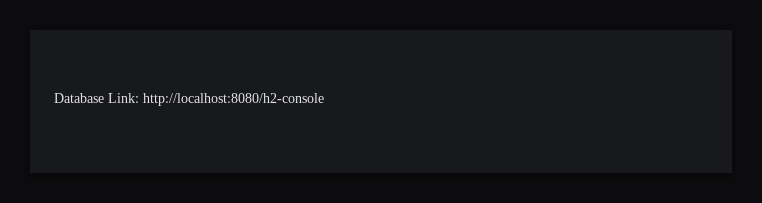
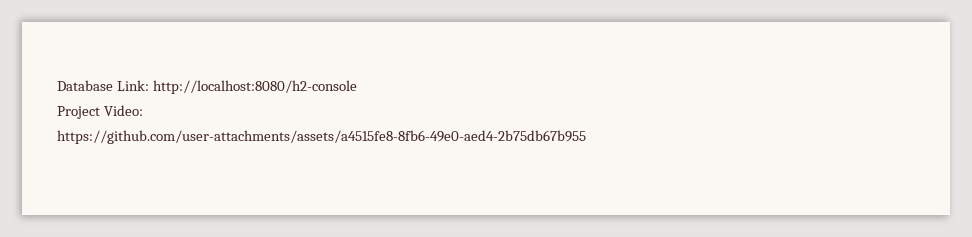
(324, 99) none -> [57,105,143,119] [57,130,586,144] // Project Video: // https://github.com/user-attachments/assets/a4515fe8-8fb6-49e0-aed4-2b75db67b955

